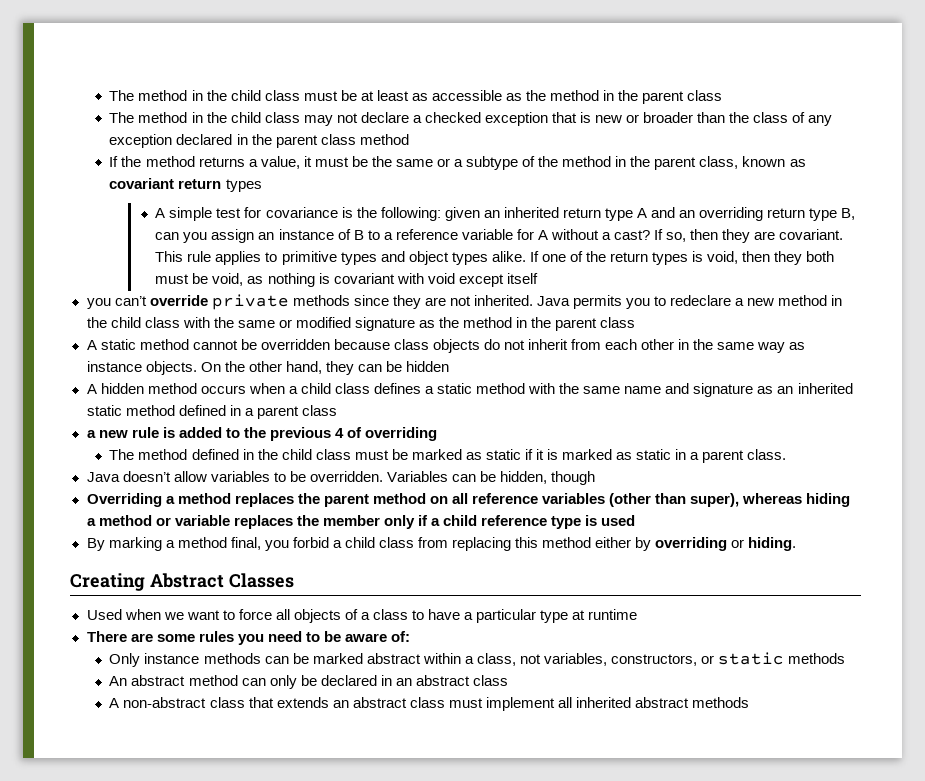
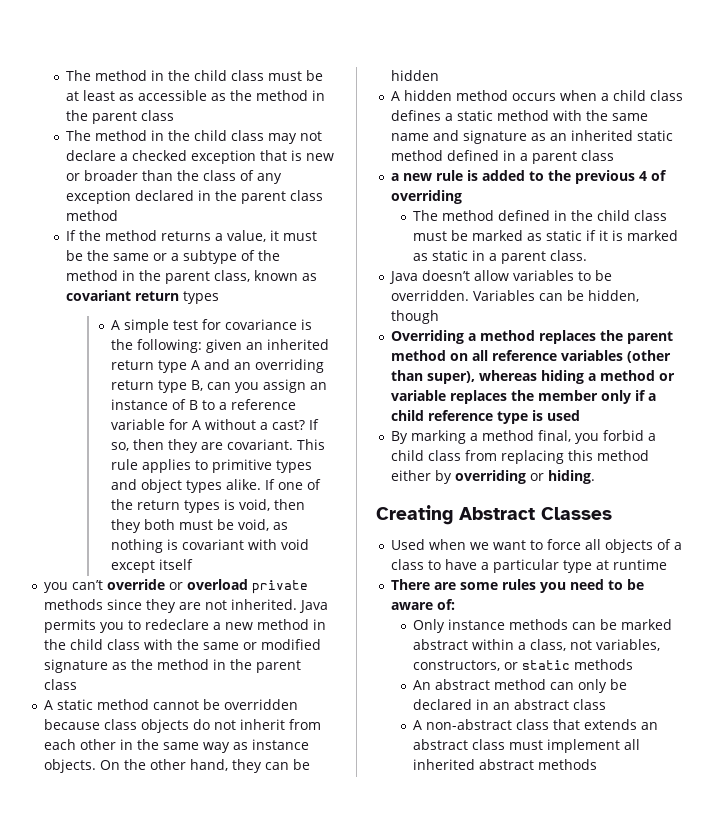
(208, 300) none -> [168,579,248,590] or overload

